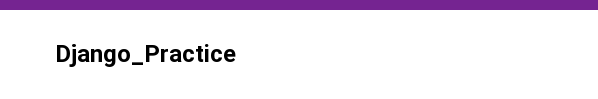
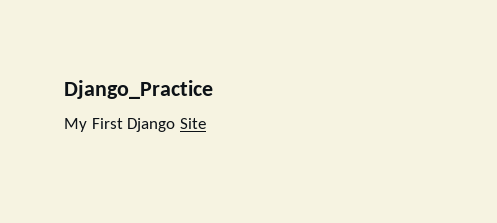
(236, 55) none -> [64,118,206,132] // My First Django Site

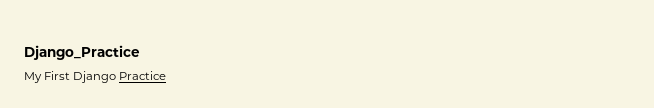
[179,118,206,129] Site -> [119,71,167,80] Practice

